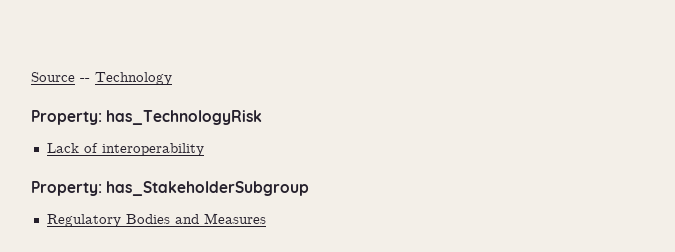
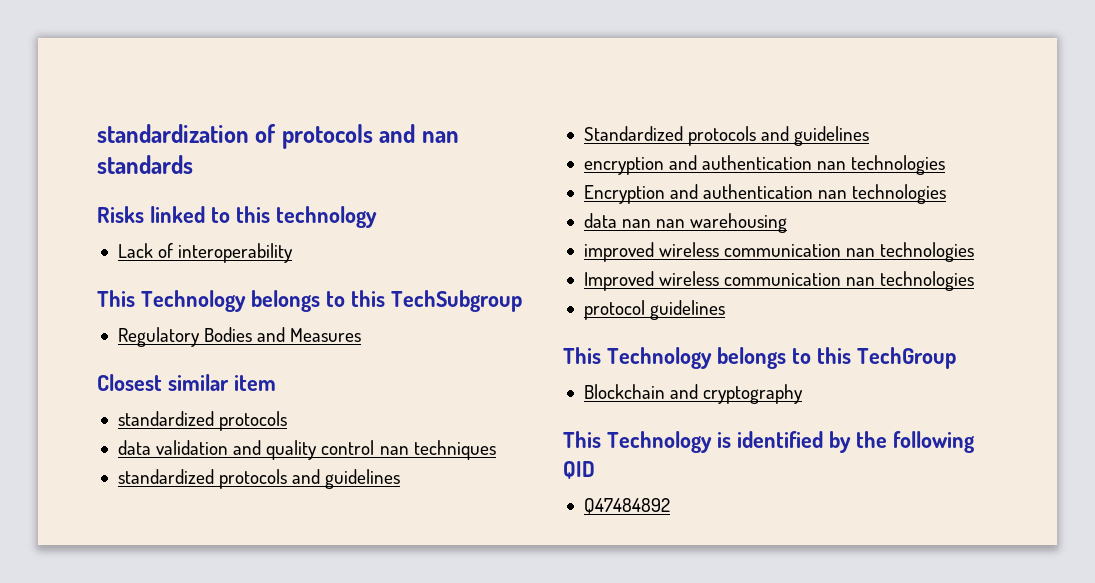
[31,72,172,85] [31,110,263,125] [46,143,204,156] [31,181,310,196] [46,213,266,227] Source -- Technology // Property: has_TechnologyRisk // Lack of interoperability // Property: has_StakeholderSubgroup // Regulatory Bodies and Measures -> [97,124,459,149] [97,155,193,174] [97,206,377,228] [117,243,294,263] [97,290,522,312] [117,327,362,347] [97,374,276,391] [117,411,288,431] [117,440,496,460] [117,469,401,489] [583,126,870,146] [583,155,946,175] [583,184,947,204] [583,213,788,233] [583,242,975,262] [583,271,975,291] [583,300,726,320] [563,347,956,369] [583,384,804,404] [563,431,975,453] [563,461,595,479] [583,498,670,514] standardization of protocols and nan standards // Risks linked to this technology // Lack of interoperability // This Technology belongs to this TechSubgroup // Regulatory Bodies and Measures // Closest similar item // standardized protocols // data validation and quality control nan techniques // standardized protocols and guidelines // Standardized protocols and guidelines // encryption and authentication nan technologies // Encryption and authentication nan technologies // data nan nan warehousing // improved wireless communication nan technologies // Improved wireless communication nan technologies // protocol guidelines // This Technology belongs to this TechGroup // Blockchain and cryptography // This Technology is identified by the following QID // Q47484892

